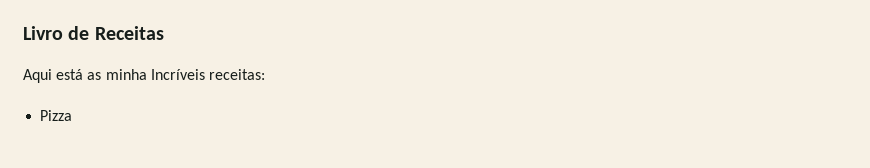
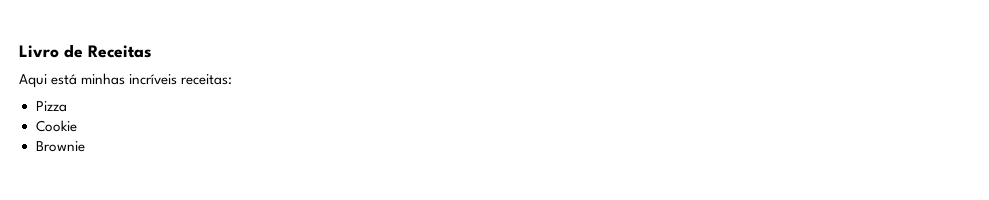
[87,69,205,80] as minha Incríveis -> [81,73,178,85] minhas incríveis
(73, 115) none -> [35,120,77,132] [35,141,85,152] // Cookie // Brownie

